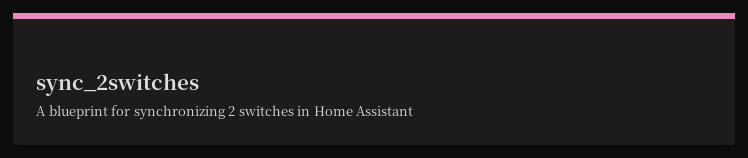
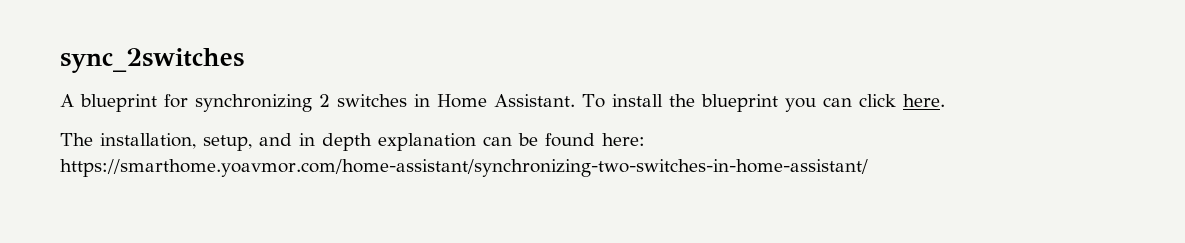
[356,106,414,116] Assistant -> [494,94,945,112] [60,133,645,151] [60,159,868,177] Assistant. To install the blueprint you can click here. // The installation, setup, and in depth explanation can be found here: https://smarthome.yoavmor.com/home-assistant/synchronizing-two-switches-in-home-assistant/

